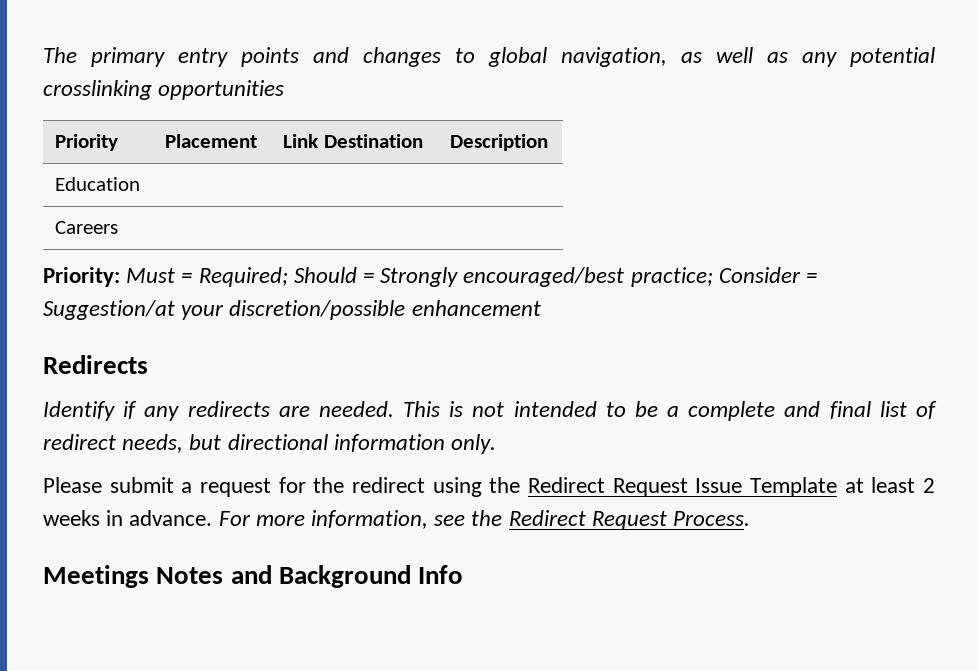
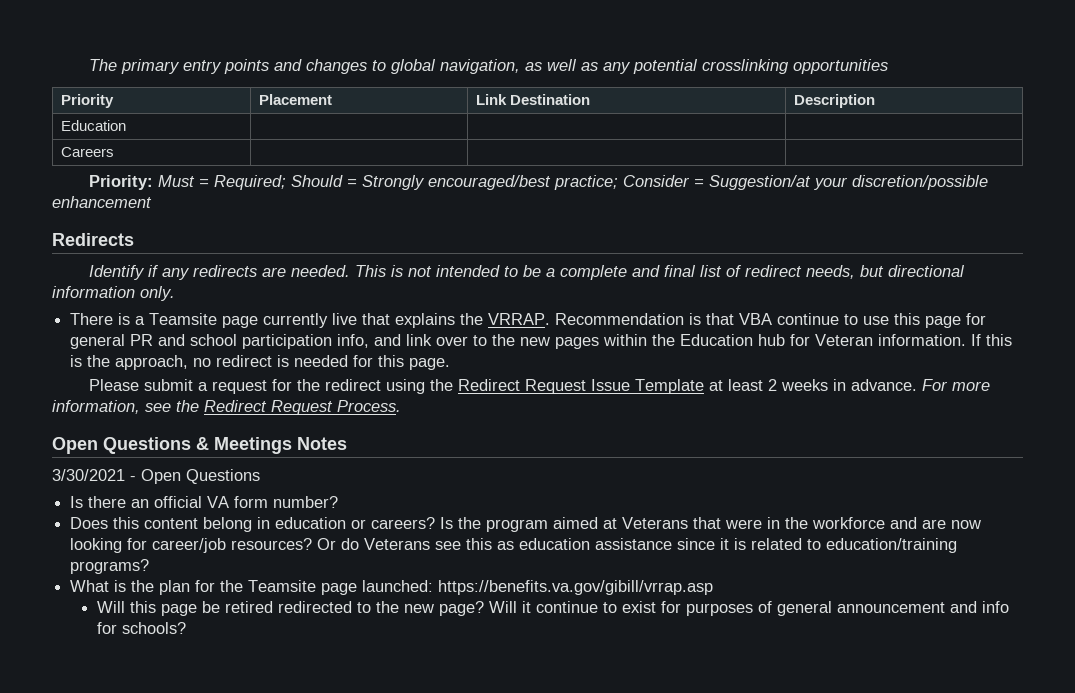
(497, 444) none -> [70,313,987,328] [70,334,1013,349] [70,355,451,370] // There is a Teamsite page currently live that explains the VRRAP. Recommendation is that VBA continue to use this page for general PR and school participation info, and link over to the new pages within the Education hub for Veteran information. If this is the approach, no redirect is needed for this page.
(751, 518) none -> [52,437,209,454] Open Questions &
[230,565,464,588] and Background Info -> [52,469,260,484] [70,496,339,508] [70,517,982,532] [70,538,958,553] [70,559,150,574] [70,580,714,595] [96,601,1009,616] [96,622,186,634] // 3/30/2021 - Open Questions // Is there an official VA form number? // Does this content belong in education or careers? Is the program aimed at Veterans that were in the workforce and are now looking for career/job resources? Or do Veterans see this as education assistance since it is related to education/training programs? // What is the plan for the Teamsite page launched: https://benefits.va.gov/gibill/vrrap.asp // Will this page be retired redirected to the new page? Will it continue to exist for purposes of general announcement and info for schools?

